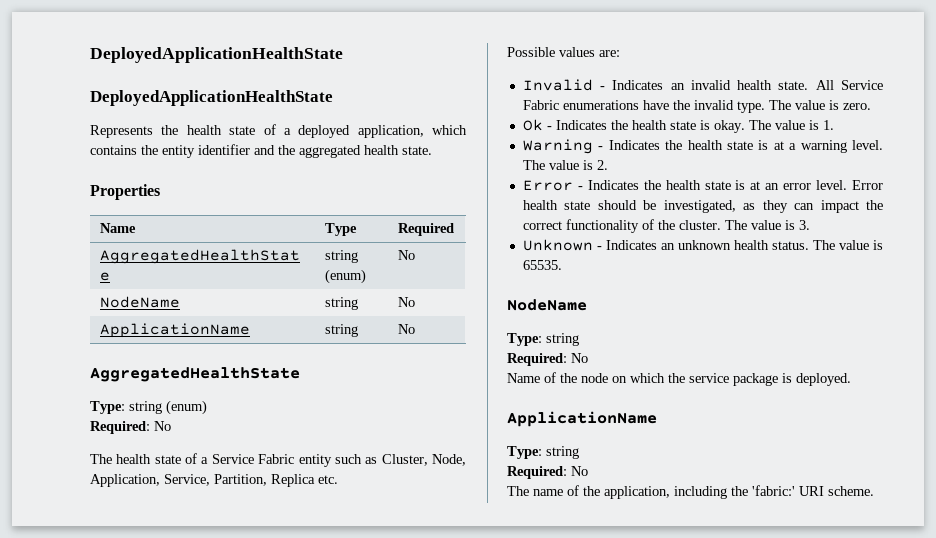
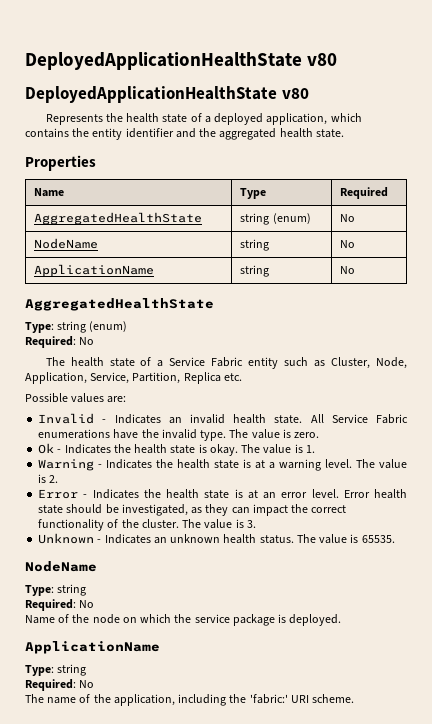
[90,47,343,63] [90,90,333,106] DeployedApplicationHealthState // DeployedApplicationHealthState -> [25,52,338,70] [25,86,309,103] DeployedApplicationHealthState v80 // DeployedApplicationHealthState v80

